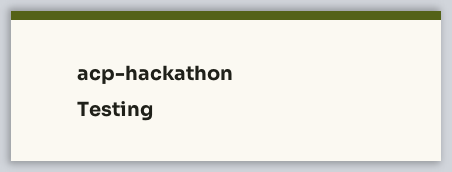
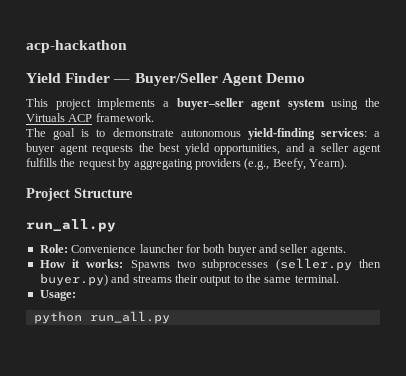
[77,101,153,121] Testing -> [26,73,305,86] [26,98,380,110] [26,113,154,122] [26,128,380,140] [26,143,381,155] [26,158,347,170] [26,188,133,201] [26,219,116,232] [39,244,346,256] [39,258,381,271] [39,273,339,286] [39,290,76,301] [33,311,170,324] Yield Finder — Buyer/Seller Agent Demo // This project implements a buyer–seller agent system using the Virtuals ACP framework. // The goal is to demonstrate autonomous yield-finding services: a buyer agent requests the best yield opportunities, and a seller agent fulfills the request by aggregating providers (e.g., Beefy, Yearn). // Project Structure // run_all.py // Role: Convenience launcher for both buyer and seller agents. // How it works: Spawns two subprocesses (seller.py then buyer.py) and streams their output to the same terminal. // Usage: // python run_all.py

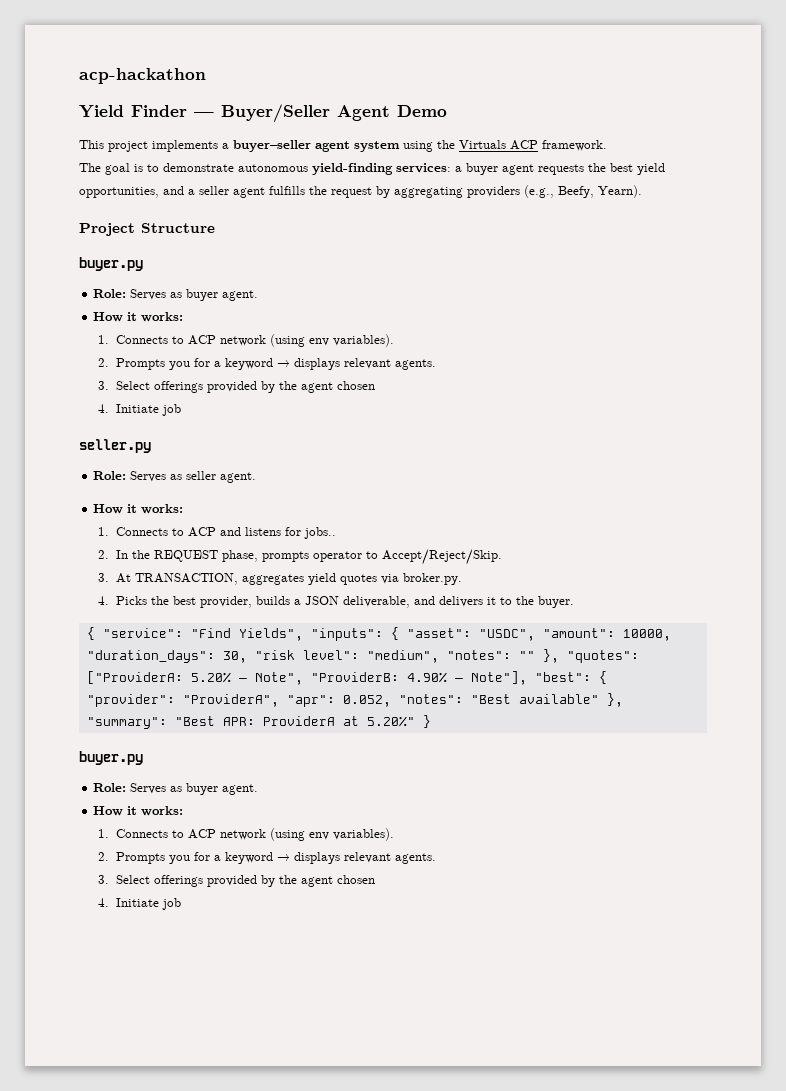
[26,219,116,232] [39,244,346,256] [39,258,381,271] [39,273,339,286] [39,290,76,301] [33,311,170,324] run_all.py // Role: Convenience launcher for both buyer and seller agents. // How it works: Spawns two subprocesses (seller.py then buyer.py) and streams their output to the same terminal. // Usage: // python run_all.py -> [79,257,143,271] [93,289,259,301] [93,312,184,322] [97,334,395,347] [97,358,437,370] [97,381,376,393] [97,404,182,416] [79,439,151,453] [93,471,257,483] [93,504,184,514] [97,527,337,539] [97,549,503,565] [97,573,463,585] [97,596,575,608] [86,627,671,641] [86,649,639,663] [86,671,607,685] [86,693,623,707] [86,715,431,729] [79,751,143,765] [93,783,259,795] [93,806,184,816] [97,828,395,841] [97,852,437,864] [97,875,376,887] [97,898,182,910] buyer.py // Role: Serves as buyer agent. // How it works: // 1. Connects to ACP network (using env variables). // 2. Prompts you for a keyword → displays relevant agents. // 3. Select offerings provided by the agent chosen // 4. Initiate job // seller.py // Role: Serves as seller agent. // How it works: // 1. Connects to ACP and listens for jobs.. // 2. In the REQUEST phase, prompts operator to Accept/Reject/Skip. // 3. At TRANSACTION, aggregates yield quotes via broker.py. // 4. Picks the best provider, builds a JSON deliverable, and delivers it to the buyer. // { "service": "Find Yields", "inputs": { "asset": "USDC", "amount": 10000, "duration_days": 30, "risk level": "medium", "notes": "" }, "quotes": ["ProviderA: 5.20% — Note", "ProviderB: 4.90% — Note"], "best": { "provider": "ProviderA", "apr": 0.052, "notes": "Best available" }, "summary": "Best APR: ProviderA at 5.20%" } // buyer.py // Role: Serves as buyer agent. // How it works: // 1. Connects to ACP network (using env variables). // 2. Prompts you for a keyword → displays relevant agents. // 3. Select offerings provided by the agent chosen // 4. Initiate job

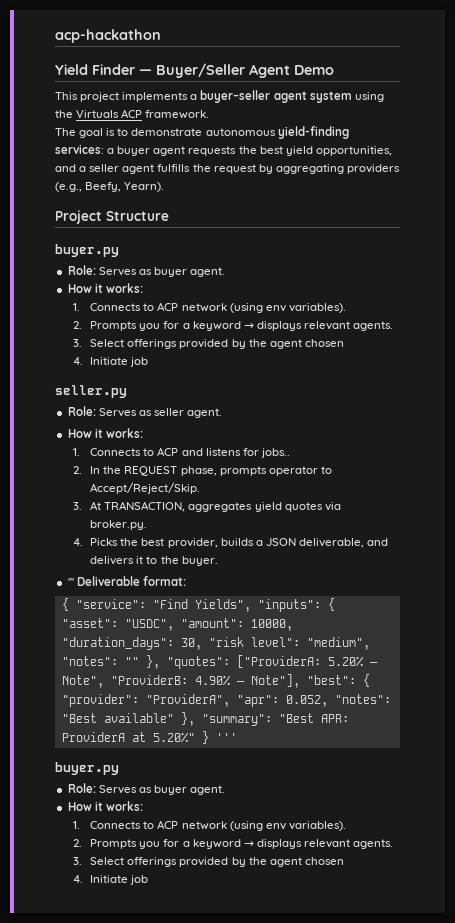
(575, 602) none -> [67,576,186,586] // ''' Deliverable format:
(431, 721) none -> [215,733,237,742] '''

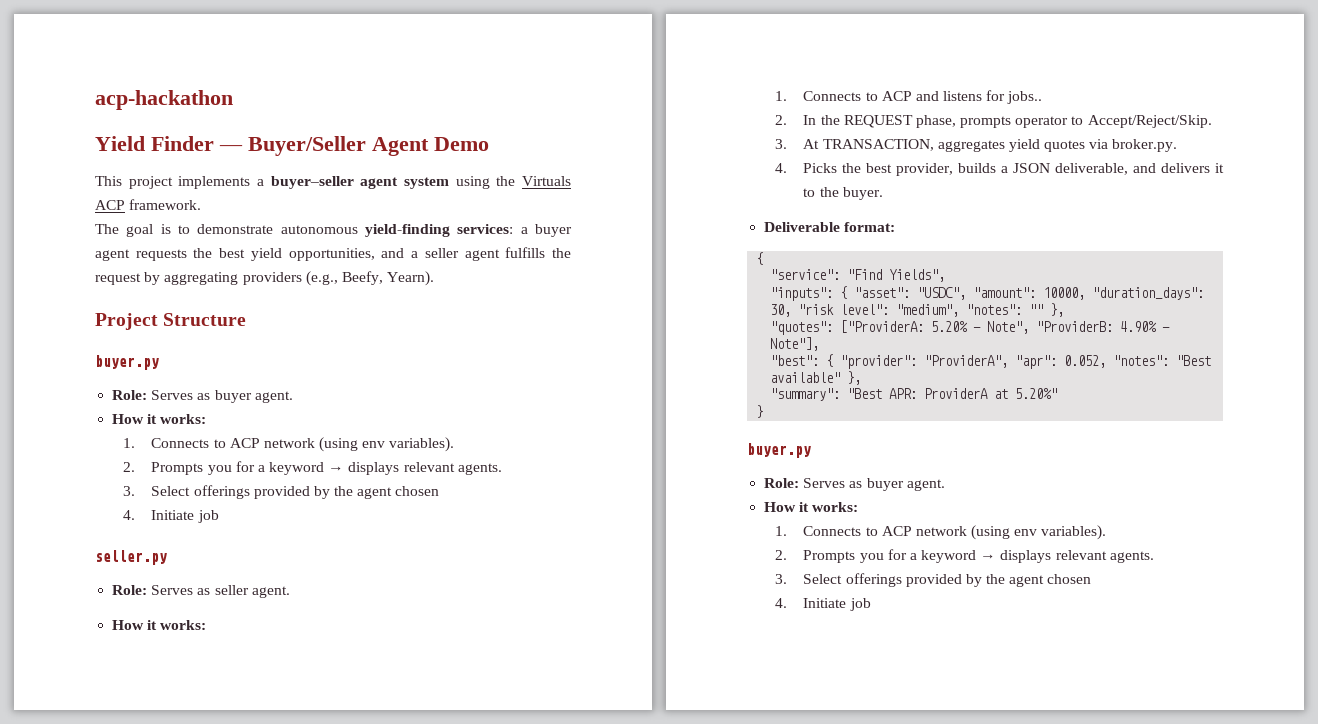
[67,578,74,586] ''' -> (883, 193) none
(69, 604) none -> (764, 258) //
(251, 605) none -> (946, 275) //
(160, 662) none -> (1065, 310) //
(300, 681) none -> (820, 344) //
(195, 719) none -> (862, 378) //
(195, 737) none -> (1058, 393) //
[215,733,237,742] ''' -> (764, 411) none

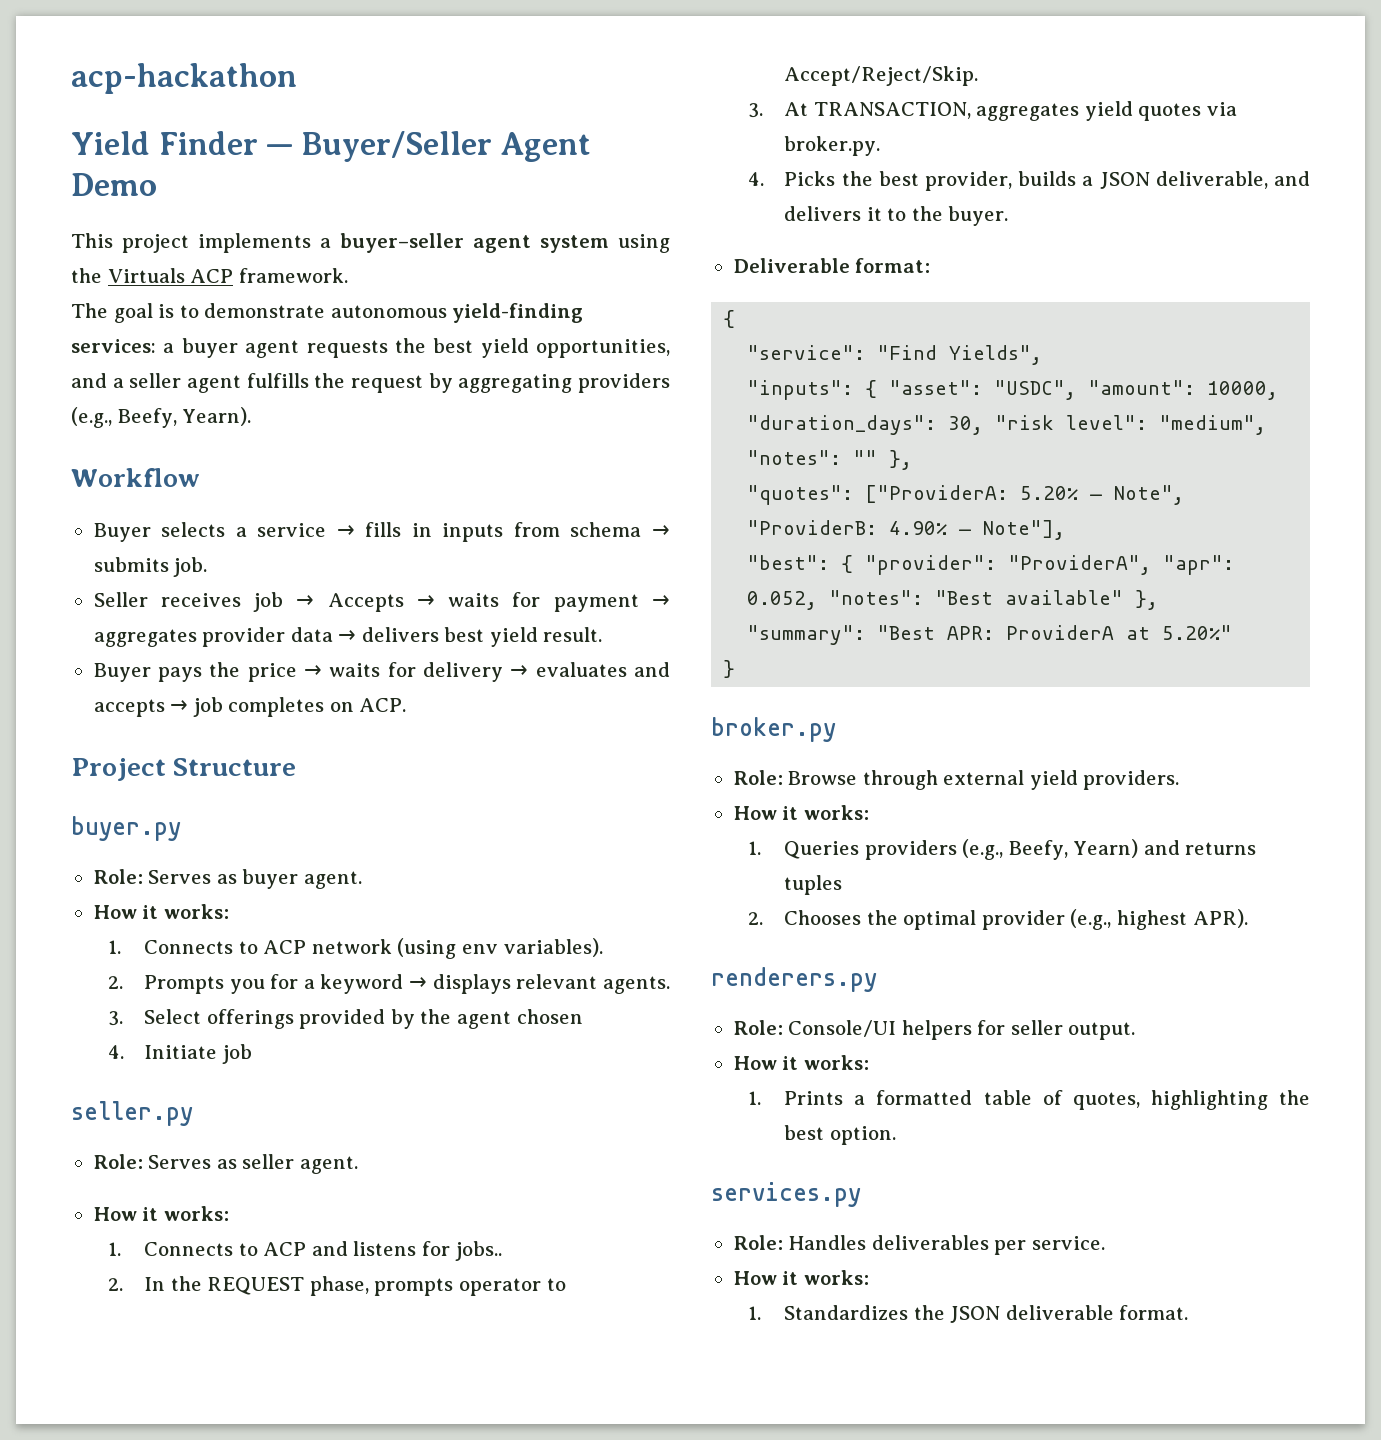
(435, 278) none -> [71,468,200,487] [93,522,671,542] [93,557,208,577] [93,592,671,612] [93,627,603,647] [93,662,671,682] [93,697,407,717] // Workflow // Buyer selects a service → fills in inputs from schema → submits job. // Seller receives job → Accepts → waits for payment → aggregates provider data → delivers best yield result. // Buyer pays the price → waits for delivery → evaluates and accepts → job completes on ACP.
[747,443,811,458] [764,478,945,491] [764,502,859,512] [775,525,1107,540] [775,549,1154,563] [775,573,1092,587] [775,598,871,611] buyer.py // Role: Serves as buyer agent. // How it works: // 1. Connects to ACP network (using env variables). // 2. Prompts you for a keyword → displays relevant agents. // 3. Select offerings provided by the agent chosen // 4. Initiate job -> [711,717,836,742] [733,770,1180,790] [733,805,869,820] [747,839,1257,860] [784,875,843,895] [747,909,1248,930] [711,967,877,992] [733,1020,1136,1040] [733,1055,869,1070] [747,1090,1310,1110] [784,1125,896,1145] [711,1182,861,1207] [733,1235,1105,1255] [733,1270,869,1285] [747,1305,1189,1323] broker.py // Role: Browse through external yield providers. // How it works: // 1. Queries providers (e.g., Beefy, Yearn) and returns tuples // 2. Chooses the optimal provider (e.g., highest APR). // renderers.py // Role: Console/UI helpers for seller output. // How it works: // 1. Prints a formatted table of quotes, highlighting the best option. // services.py // Role: Handles deliverables per service. // How it works: // 1. Standardizes the JSON deliverable format.

